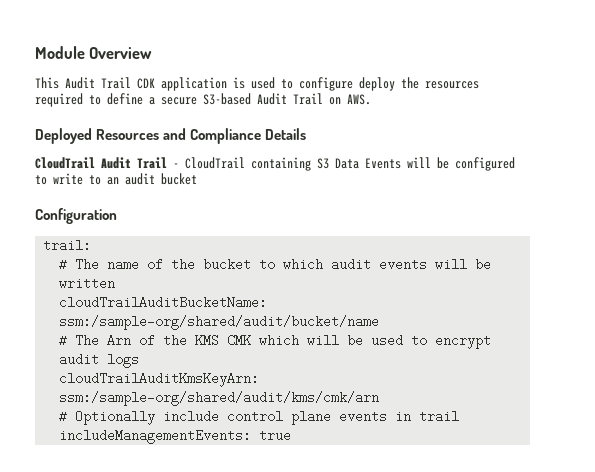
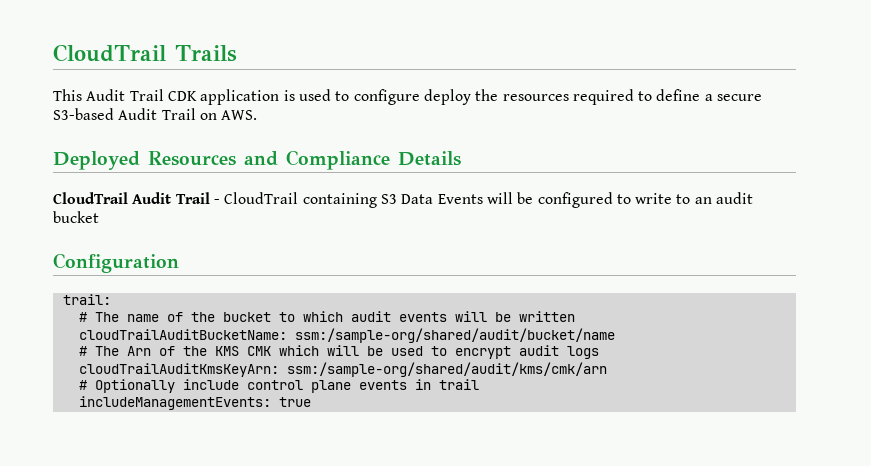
[35,46,153,59] Module Overview -> [53,44,237,62] CloudTrail Trails

